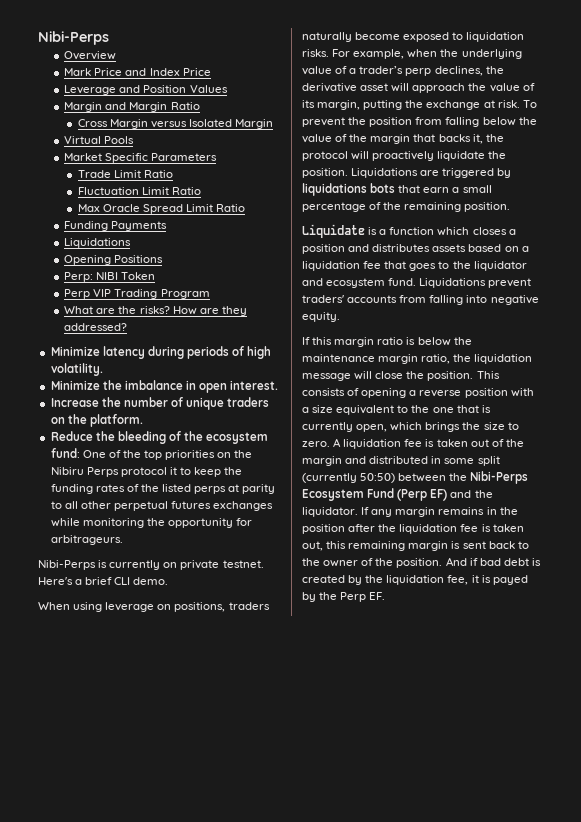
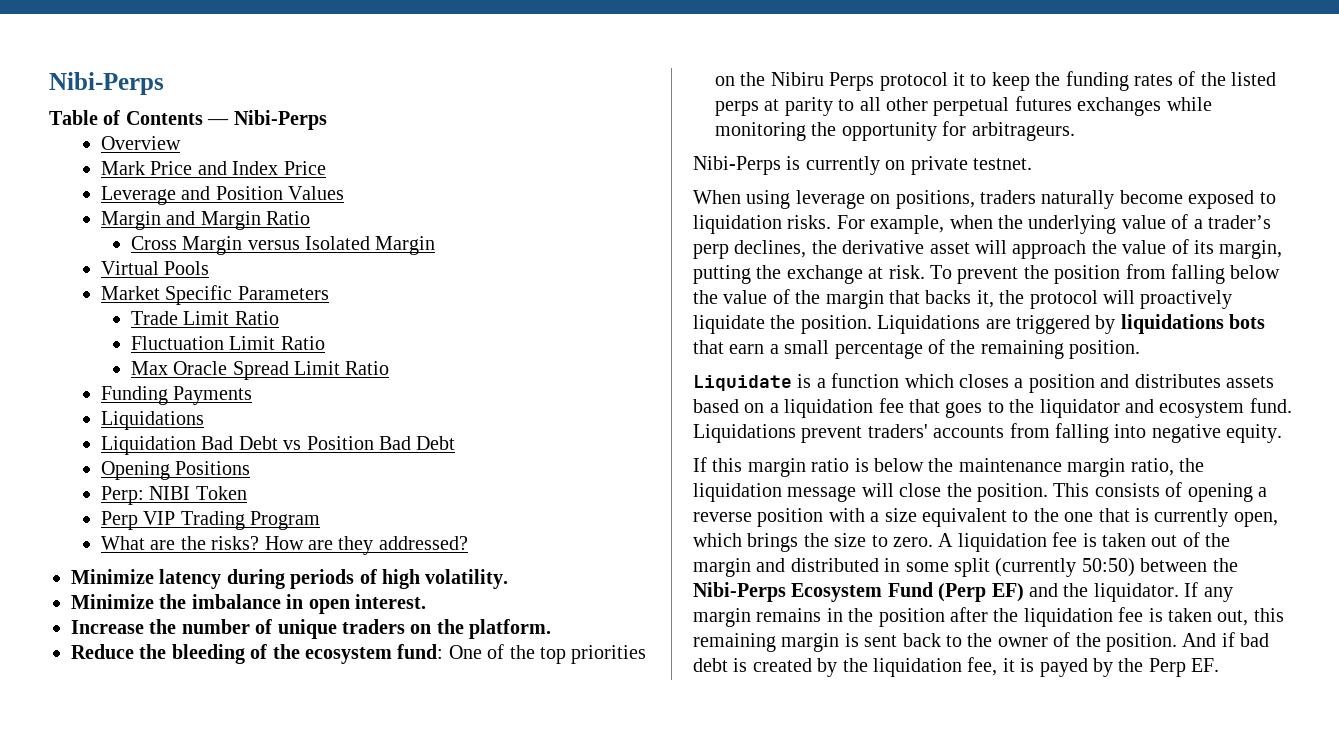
[38,31,109,45] Nibi-Perps -> [49,72,164,95] [49,110,327,130] Nibi-Perps // Table of Contents — Nibi-Perps
(132, 243) none -> [100,436,456,455] // Liquidation Bad Debt vs Position Bad Debt
[38,577,169,585] Here's a brief CLI demo. -> (1032, 164) none

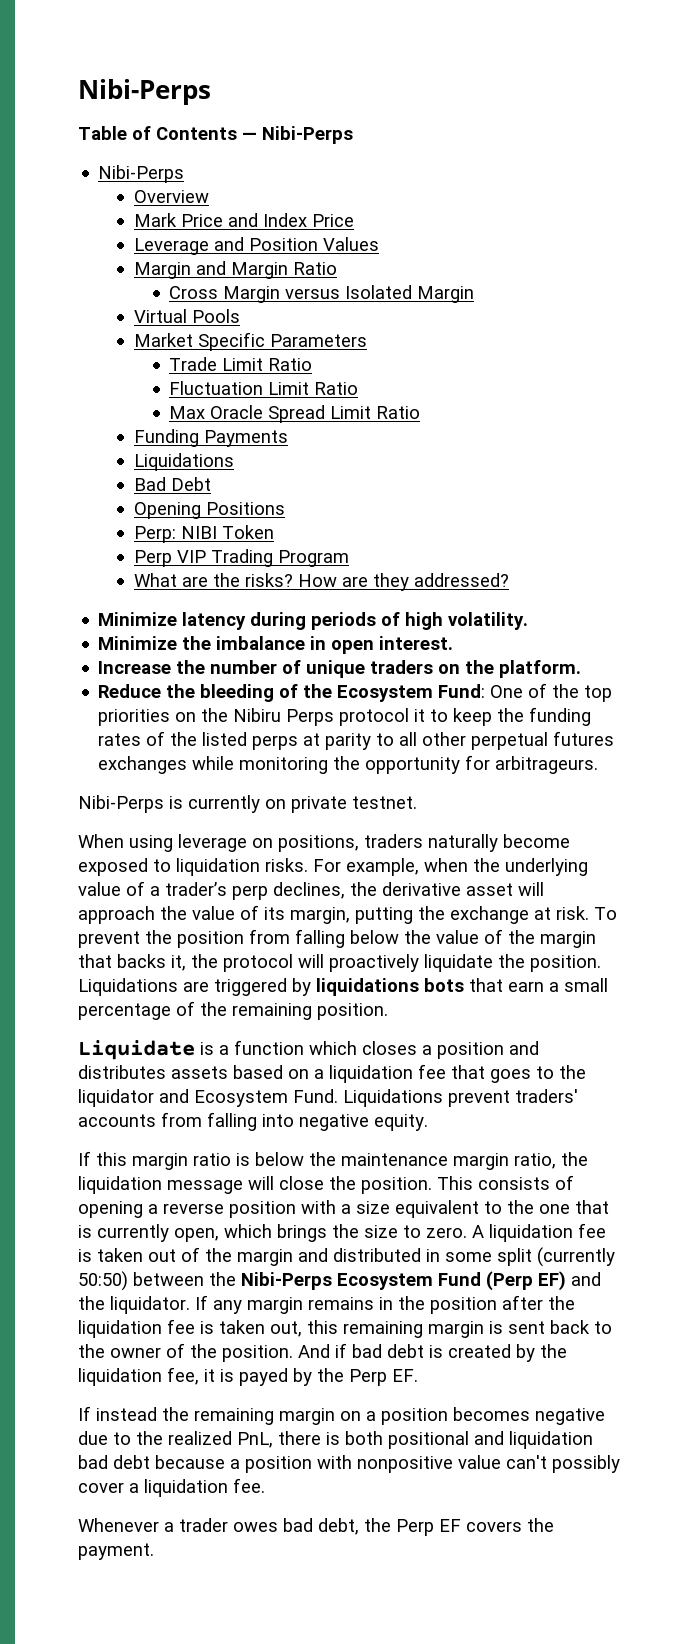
(327, 120) none -> [98,165,185,183] // Nibi-Perps
[100,436,374,455] Liquidation Bad Debt vs Position -> (234, 462) none
[305,644,444,664] ecosystem fund: -> [337,684,486,702] Ecosystem Fund:
[1159,398,1292,418] ecosystem fund. -> [194,1089,338,1107] Ecosystem Fund.
(1220, 665) none -> [78,1406,605,1425] [78,1431,593,1449] [78,1455,620,1473] [78,1478,265,1497] [78,1518,554,1536] [78,1543,154,1560] // If instead the remaining margin on a position becomes negative due to the realized PnL, there is both positional and liquidation bad debt because a position with nonpositive value can't possibly cover a liquidation fee. // Whenever a trader owes bad debt, the Perp EF covers the payment.

